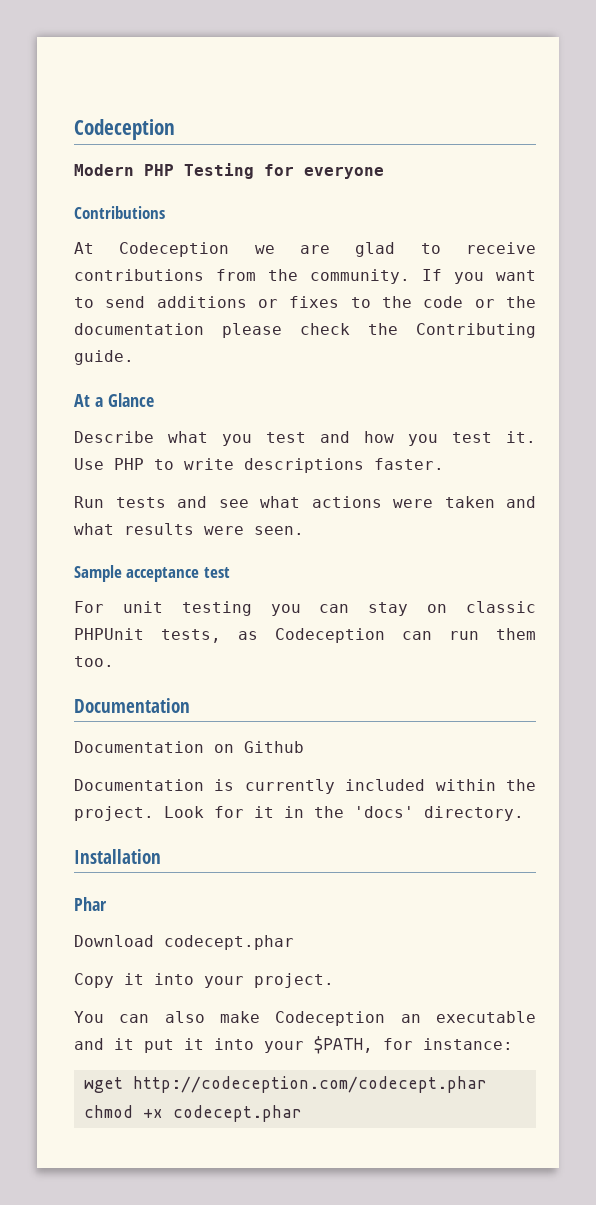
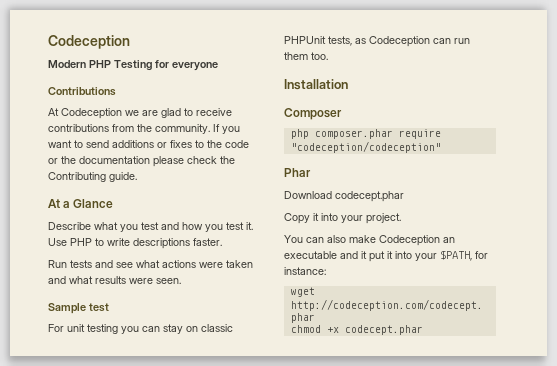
[126,567,200,582] acceptance -> (86, 308) none
[74,698,190,713] [74,741,304,753] [74,779,536,794] [74,806,524,821] [74,849,161,864] Documentation // Documentation on Github // Documentation is currently included within the project. Look for it in the 'docs' directory. // Installation -> [284,79,348,90] [284,108,342,120] [290,129,441,139] [290,141,441,153] Installation // Composer // php composer.phar require "codeception/codeception"

